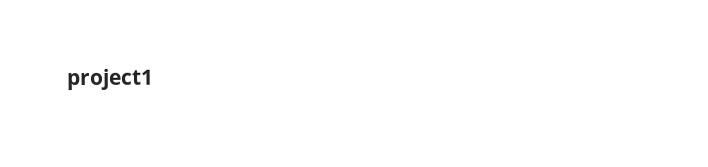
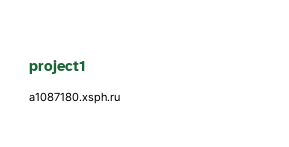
(154, 79) none -> [29,92,120,104] // a1087180.xsph.ru

